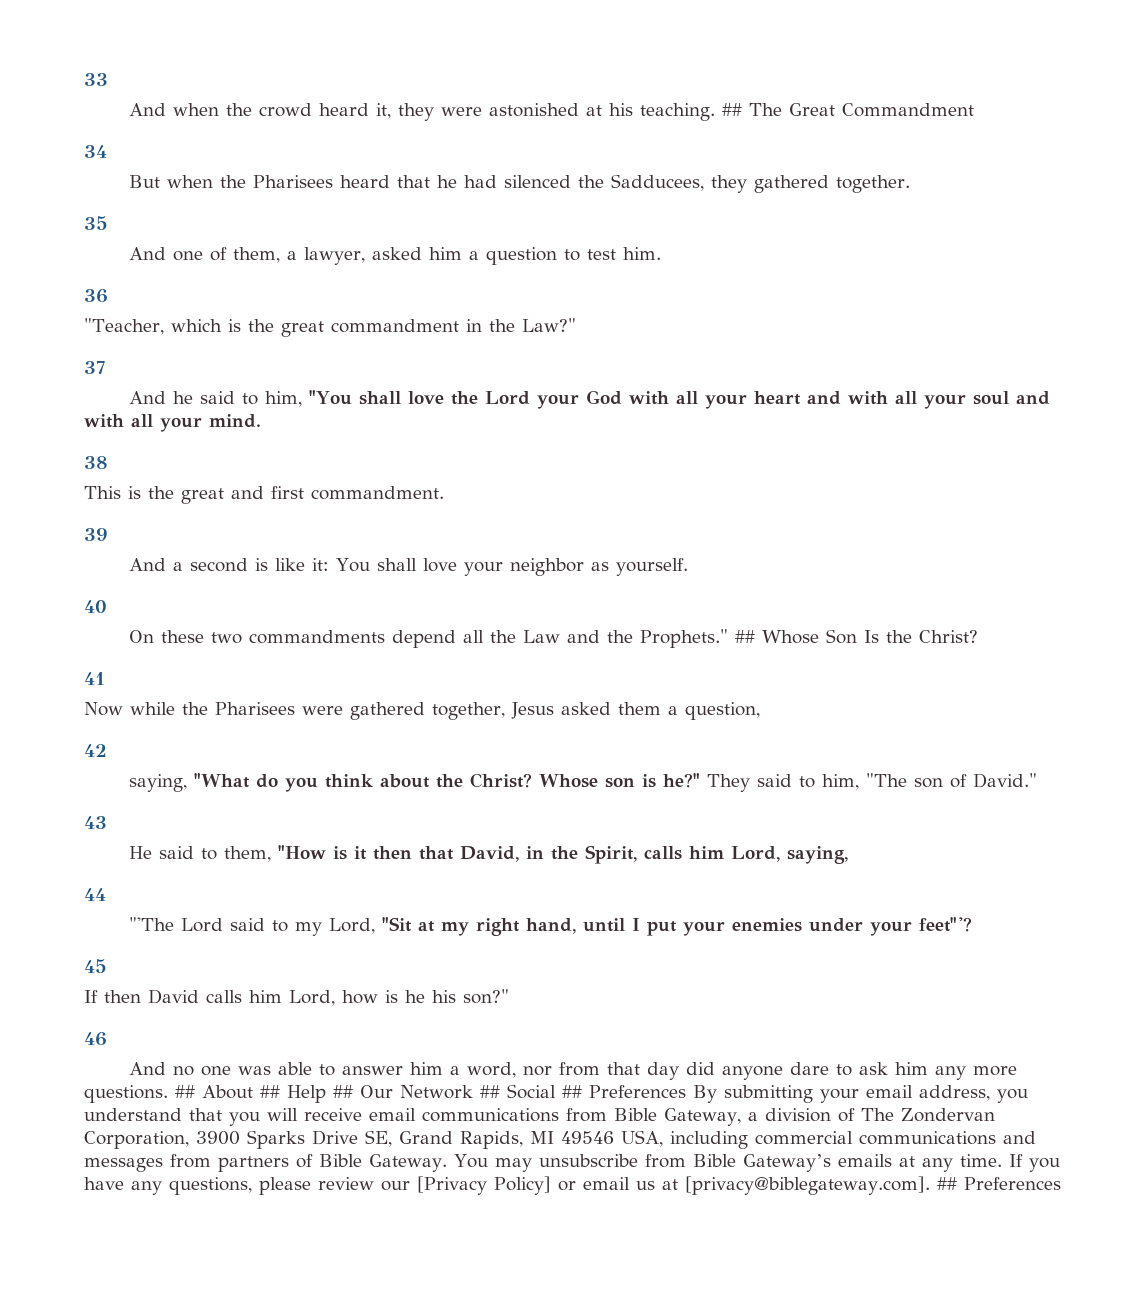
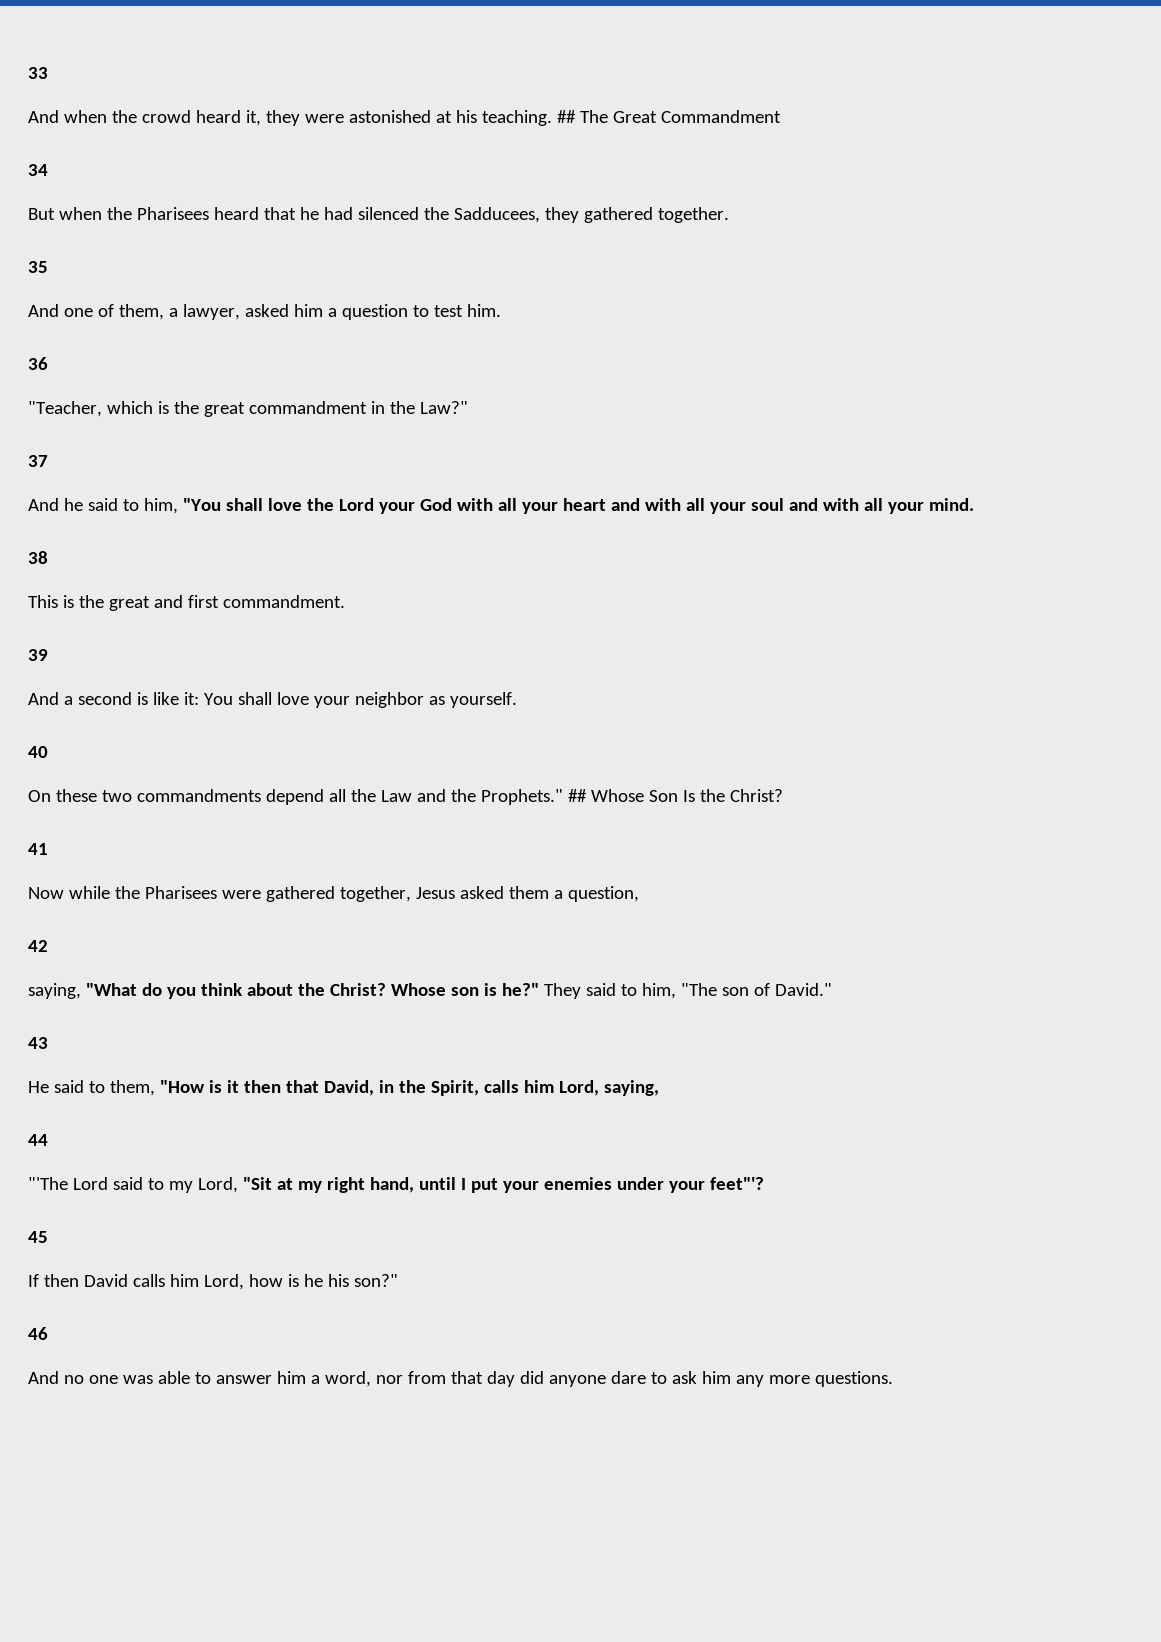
[175,1084,1028,1103] [84,1108,995,1126] [84,1130,1036,1149] [84,1154,1060,1172] [84,1176,1061,1195] ## About ## Help ## Our Network ## Social ## Preferences By submitting your email address, you understand that you will receive email communications from Bible Gateway, a division of The Zondervan Corporation, 3900 Sparks Drive SE, Grand Rapids, MI 49546 USA, including commercial communications and messages from partners of Bible Gateway. You may unsubscribe from Bible Gateway’s emails at any time. If you have any questions, please review our [Privacy Policy] or email us at [privacy@biblegateway.com]. ## Preferences -> (893, 1379) none

